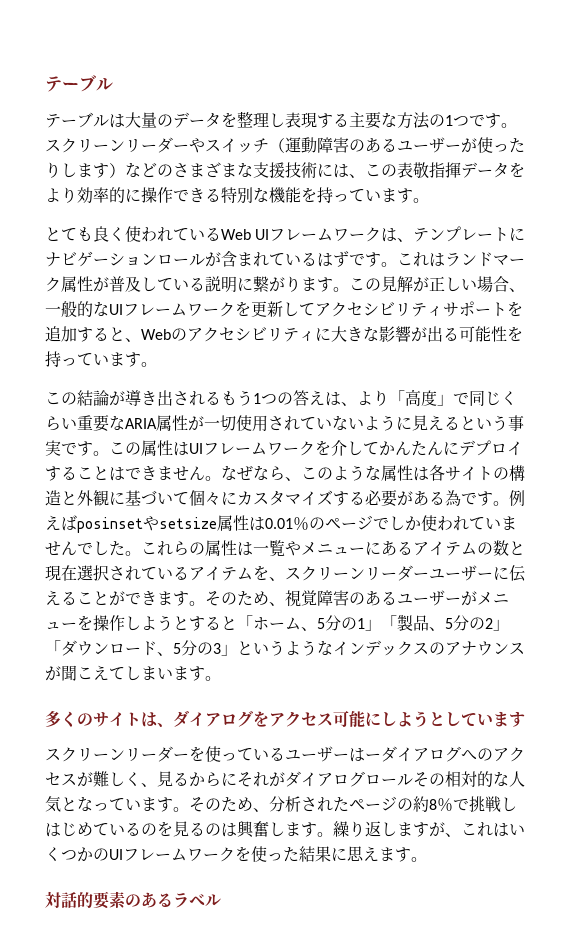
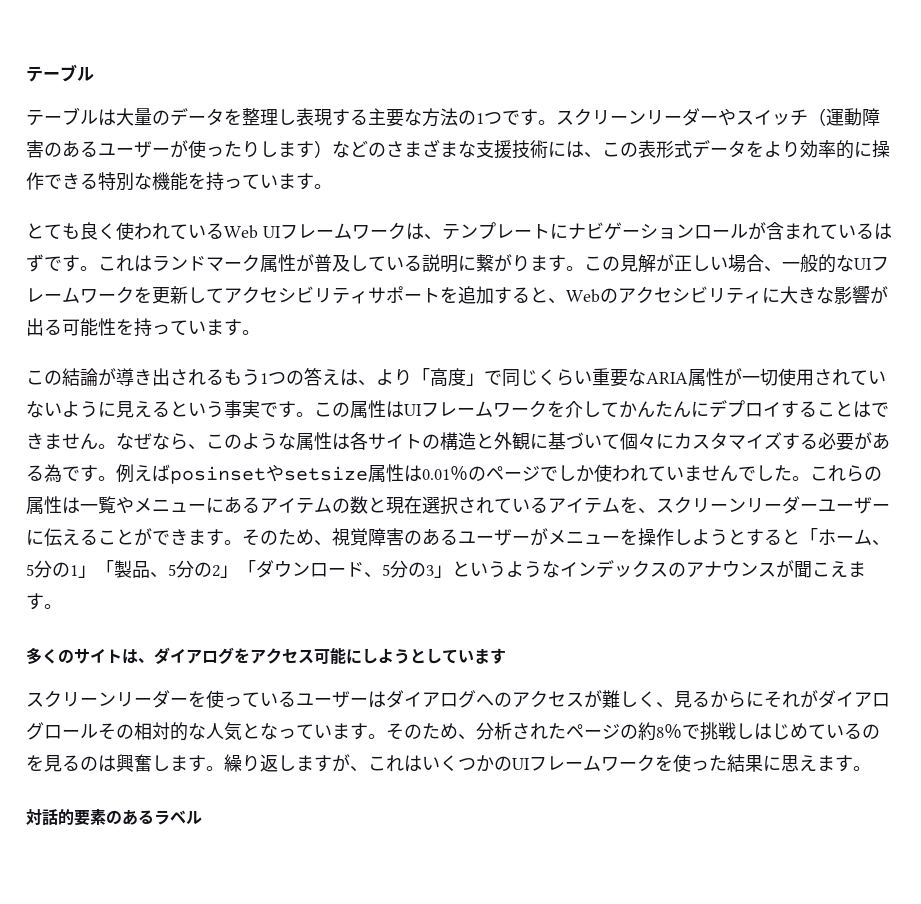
[413,162,461,179] 敬指揮 -> [656,140,692,158] 形式
[109,666,173,681] てしまい -> (848, 569) none
[365,753,381,760] ー -> (386, 699) none

